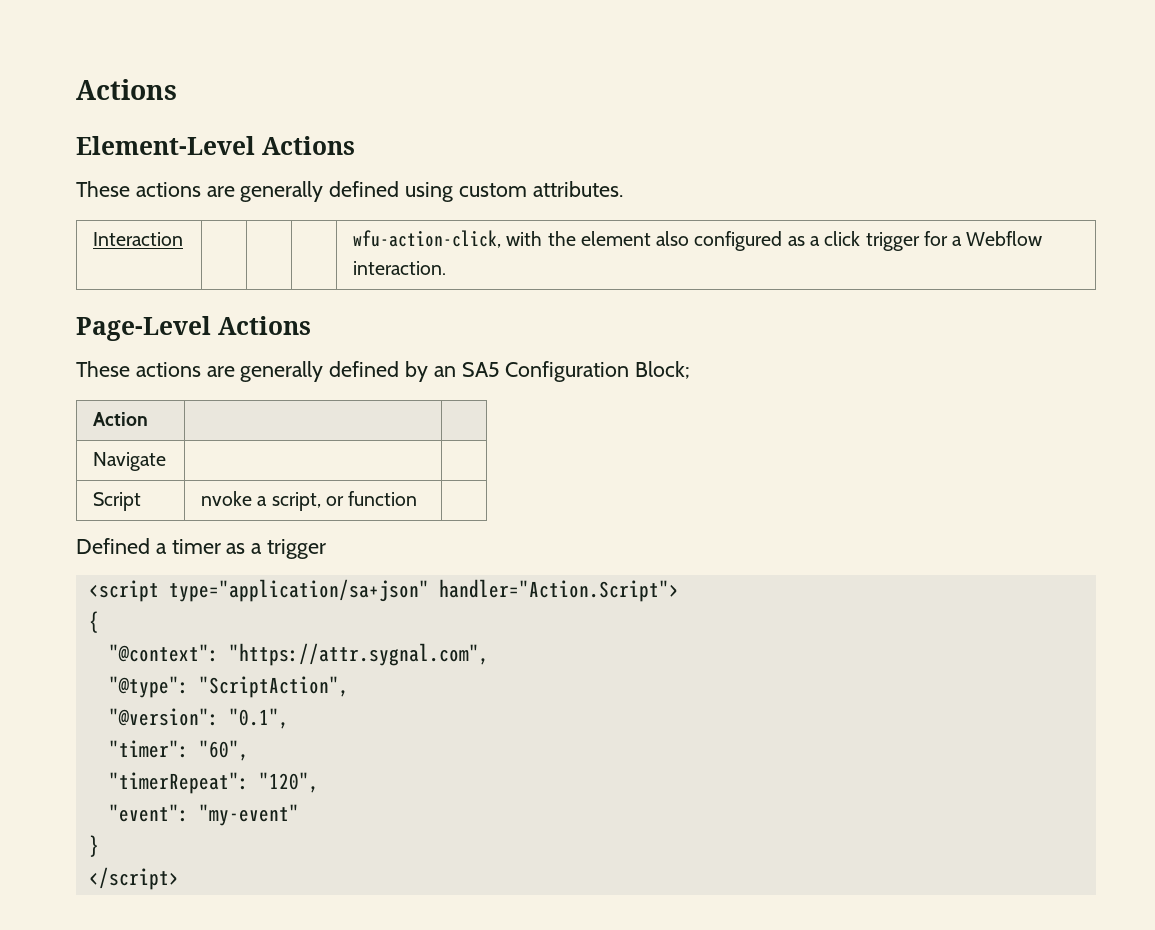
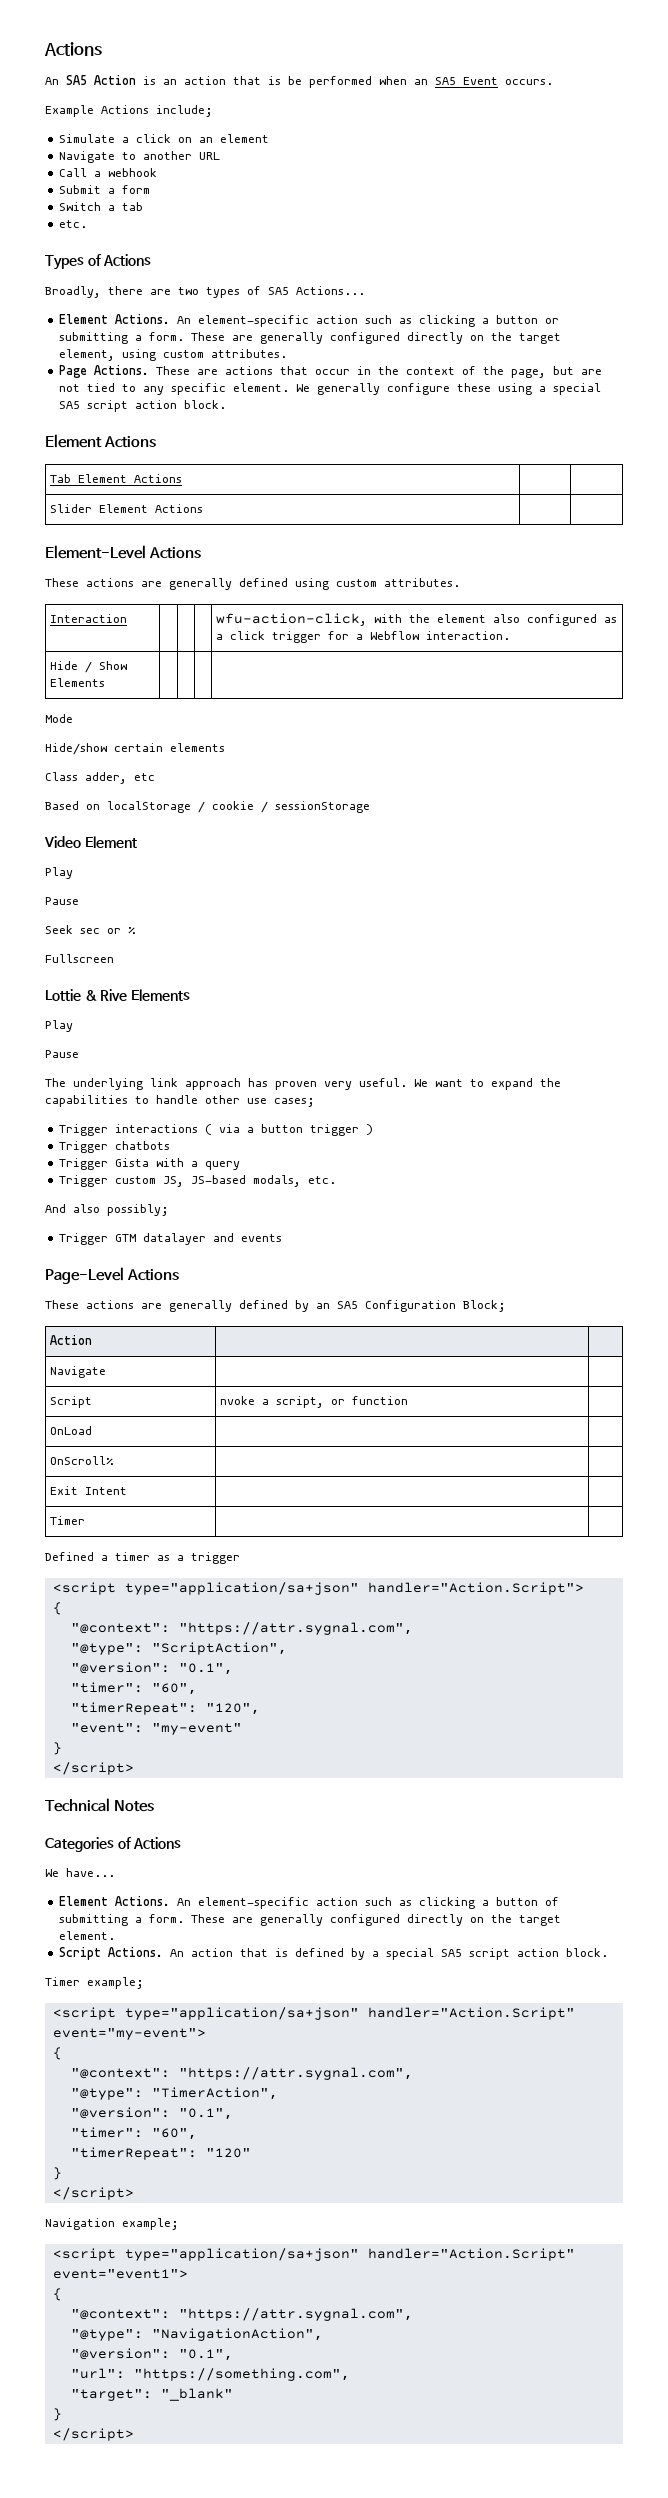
[76,79,177,100] Actions -> [44,42,102,56] [45,75,553,88] [45,105,213,117] [58,134,269,143] [58,151,220,163] [58,168,157,177] [58,185,150,194] [58,202,143,211] [58,220,87,228] [45,254,152,270] [45,286,365,298] [58,314,559,327] [58,332,561,344] [58,349,287,361] [58,365,602,378] [58,383,601,395] [58,400,226,412] [45,434,157,448] [50,474,183,483] [50,504,204,513] Actions // An SA5 Action is an action that is be performed when an SA5 Event occurs. // Example Actions include; // Simulate a click on an element // Navigate to another URL // Call a webhook // Submit a form // Switch a tab // etc. // Types of Actions // Broadly, there are two types of SA5 Actions... // Element Actions. An element-specific action such as clicking a button or submitting a form. These are generally configured directly on the target element, using custom attributes. // Page Actions. These are actions that occur in the context of the page, but are not tied to any specific element. We generally configure these using a special SA5 script action block. // Element Actions // Tab Element Actions | | // Slider Element Actions | |
(447, 268) none -> [50,661,128,673] [50,678,106,687] [45,714,73,723] [45,743,225,755] [45,772,155,784] [45,801,370,813] [44,836,137,848] [45,867,73,879] [45,897,79,905] [45,925,136,934] [45,954,114,963] [45,989,190,1001] [45,1020,73,1032] [45,1050,79,1058] [45,1078,561,1090] [45,1095,315,1107] [58,1124,373,1136] [58,1141,170,1153] [58,1158,240,1170] [58,1175,336,1187] [45,1204,169,1216] [58,1233,282,1245] // Hide / Show Elements | | | | // Mode // Hide/show certain elements // Class adder, etc // Based on localStorage / cookie / sessionStorage // Video Element // Play // Pause // Seek sec or % // Fullscreen // Lottie & Rive Elements // Play // Pause // The underlying link approach has proven very useful. We want to expand the capabilities to handle other use cases; // Trigger interactions ( via a button trigger ) // Trigger chatbots // Trigger Gista with a query // Trigger custom JS, JS-based modals, etc. // And also possibly; // Trigger GTM datalayer and events
(418, 498) none -> [50,1426,93,1435] [50,1456,115,1465] [50,1486,128,1495] [50,1516,86,1525] // OnLoad | | // OnScroll% | | // Exit Intent | | // Timer | |
(179, 878) none -> [45,1798,155,1812] [45,1837,182,1852] [45,1868,115,1877] [58,1896,559,1909] [58,1914,561,1926] [58,1931,115,1940] [58,1947,608,1960] [45,1977,144,1989] [52,2007,575,2020] [52,2028,206,2040] [52,2047,62,2060] [70,2067,413,2080] [70,2087,278,2100] [70,2107,233,2120] [70,2127,197,2140] [70,2147,251,2160] [52,2167,62,2180] [52,2187,134,2200] [45,2218,179,2230] [52,2248,575,2261] [52,2269,188,2279] [52,2288,62,2301] [70,2308,413,2321] [70,2328,323,2341] [70,2348,233,2361] [70,2368,350,2381] [70,2388,233,2401] [52,2408,62,2421] [52,2428,134,2441] // Technical Notes // Categories of Actions // We have... // Element Actions. An element-specific action such as clicking a button of submitting a form. These are generally configured directly on the target element. // Script Actions. An action that is defined by a special SA5 script action block. // Timer example; // <script type="application/sa+json" handler="Action.Script" event="my-event"> // { // "@context": "https://attr.sygnal.com", // "@type": "TimerAction", // "@version": "0.1", // "timer": "60", // "timerRepeat": "120" // } // </script> // Navigation example; // <script type="application/sa+json" handler="Action.Script" event="event1"> // { // "@context": "https://attr.sygnal.com", // "@type": "NavigationAction", // "@version": "0.1", // "url": "https://something.com", // "target": "_blank" // } // </script>

